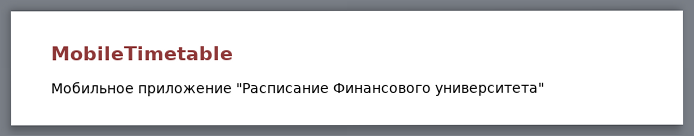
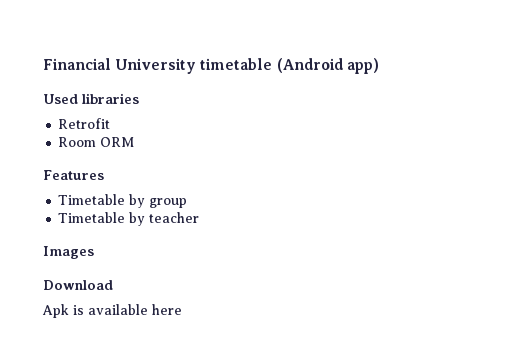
[50,46,233,61] [51,81,545,97] MobileTimetable // Мобильное приложение "Расписание Финансового университета" -> [43,58,379,74] [43,93,139,104] [58,118,111,129] [58,137,135,147] [43,170,104,180] [58,194,188,208] [58,212,200,226] [43,246,94,259] [43,280,113,290] [42,304,182,318] Financial University timetable (Android app) // Used libraries // Retrofit // Room ORM // Features // Timetable by group // Timetable by teacher // Images // Download // Apk is available here

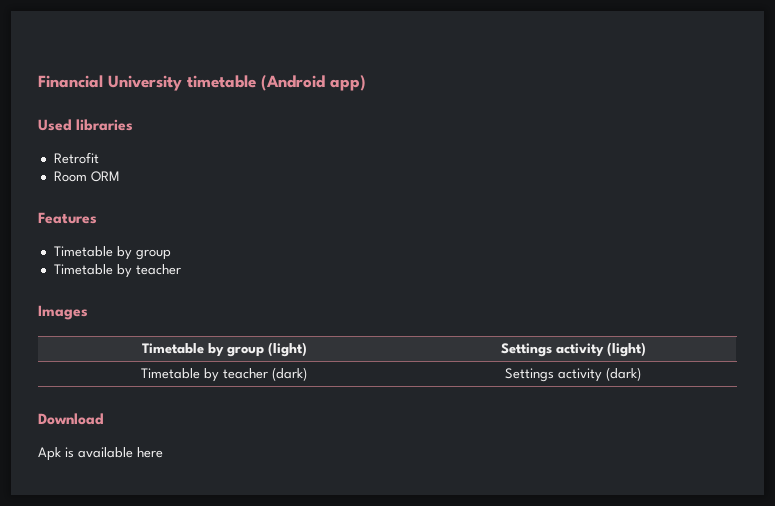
(94, 252) none -> [141,342,307,357] [500,342,646,357] [141,367,307,382] [505,367,641,382] // Timetable by group (light) | Settings activity (light) // Timetable by teacher (dark) | Settings activity (dark)

